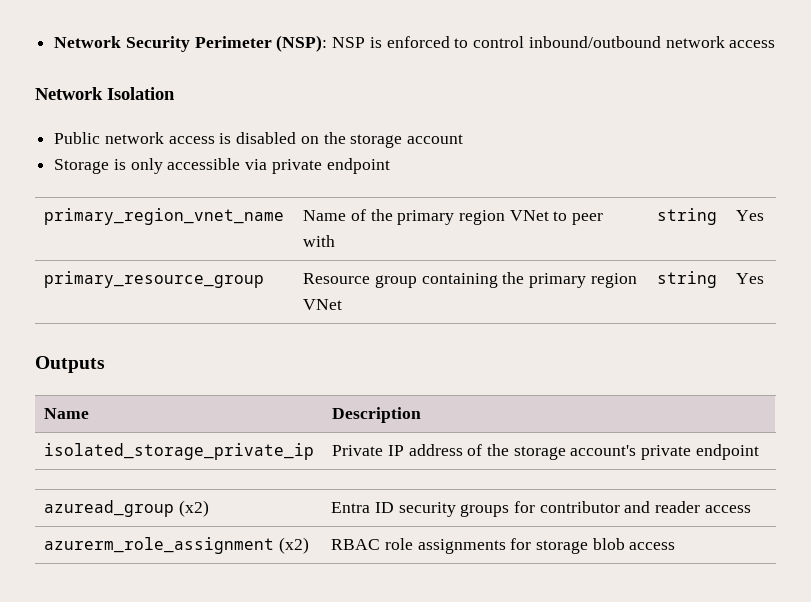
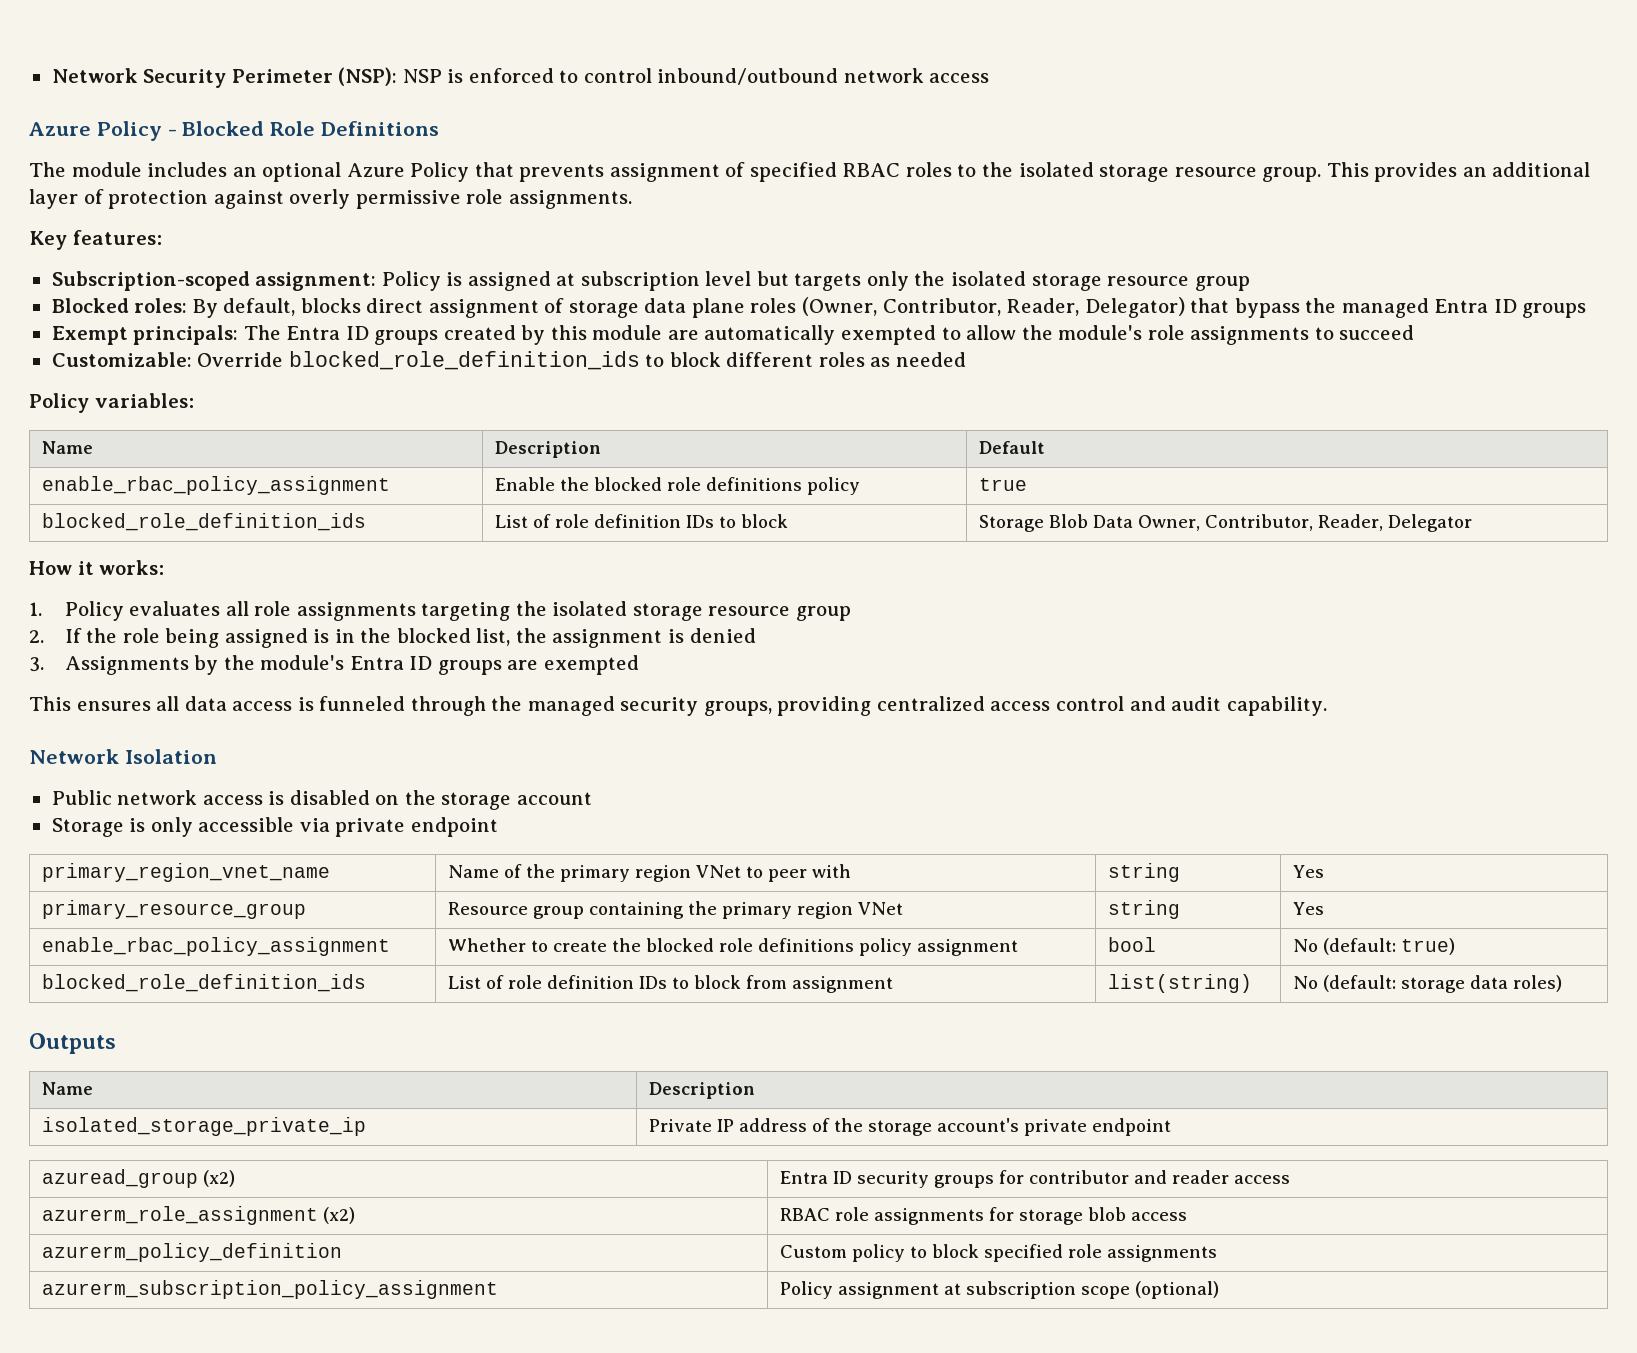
(776, 44) none -> [29,121,440,141] [29,162,1591,182] [29,189,632,209] [29,230,162,250] [51,271,1250,291] [51,297,1587,318] [51,325,1415,345] [51,351,966,370] [29,393,194,413] [41,441,93,454] [494,441,601,458] [978,441,1045,454] [41,476,390,495] [494,477,860,495] [978,478,1027,491] [41,513,366,531] [494,514,788,528] [978,514,1472,532] [29,560,165,575] [29,601,851,621] [29,628,756,648] [29,655,639,675] [29,696,1327,716] // Azure Policy - Blocked Role Definitions // The module includes an optional Azure Policy that prevents assignment of specified RBAC roles to the isolated storage resource group. This provides an additional layer of protection against overly permissive role assignments. // Key features: // Subscription-scoped assignment: Policy is assigned at subscription level but targets only the isolated storage resource group // Blocked roles: By default, blocks direct assignment of storage data plane roles (Owner, Contributor, Reader, Delegator) that bypass the managed Entra ID groups // Exempt principals: The Entra ID groups created by this module are automatically exempted to allow the module's role assignments to succeed // Customizable: Override blocked_role_definition_ids to block different roles as needed // Policy variables: // Name | Description | Default // enable_rbac_policy_assignment | Enable the blocked role definitions policy | true // blocked_role_definition_ids | List of role definition IDs to block | Storage Blob Data Owner, Contributor, Reader, Delegator // How it works: // 1. Policy evaluates all role assignments targeting the isolated storage resource group // 2. If the role being assigned is in the blocked list, the assignment is denied // 3. Assignments by the module's Entra ID groups are exempted // This ensures all data access is funneled through the managed security groups, providing centralized access control and audit capability.
(765, 278) none -> [41,937,390,956] [447,938,1018,956] [1107,937,1156,952] [1292,938,1455,955] [41,974,366,992] [447,975,893,993] [1107,974,1252,993] [1292,975,1562,993] // enable_rbac_policy_assignment | Whether to create the blocked role definitions policy assignment | bool | No (default: true) // blocked_role_definition_ids | List of role definition IDs to block from assignment | list(string) | No (default: storage data roles)
(676, 546) none -> [41,1243,342,1262] [779,1244,1217,1262] [41,1280,498,1299] [779,1281,1219,1299] // azurerm_policy_definition | Custom policy to block specified role assignments // azurerm_subscription_policy_assignment | Policy assignment at subscription scope (optional)

